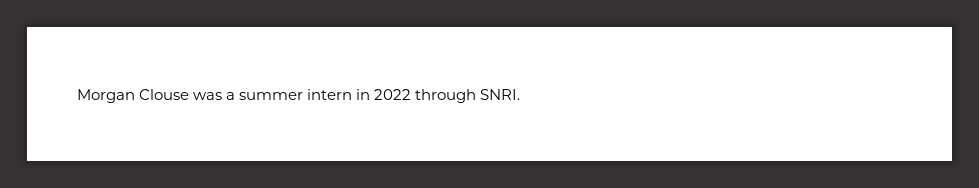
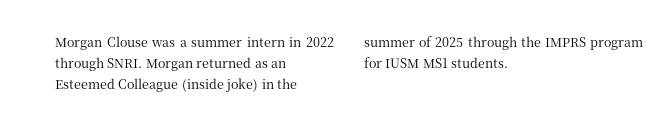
(521, 94) none -> [145,57,286,71] [55,78,297,93] [364,36,643,50] [364,57,509,68] Morgan returned as an Esteemed Colleague (inside joke) in the summer of 2025 through the IMPRS program for IUSM MS1 students.

